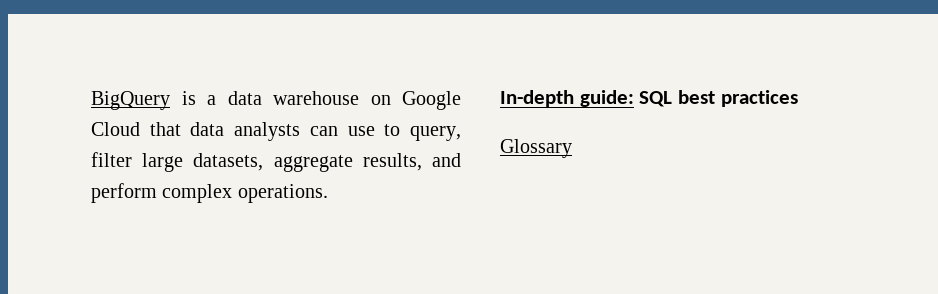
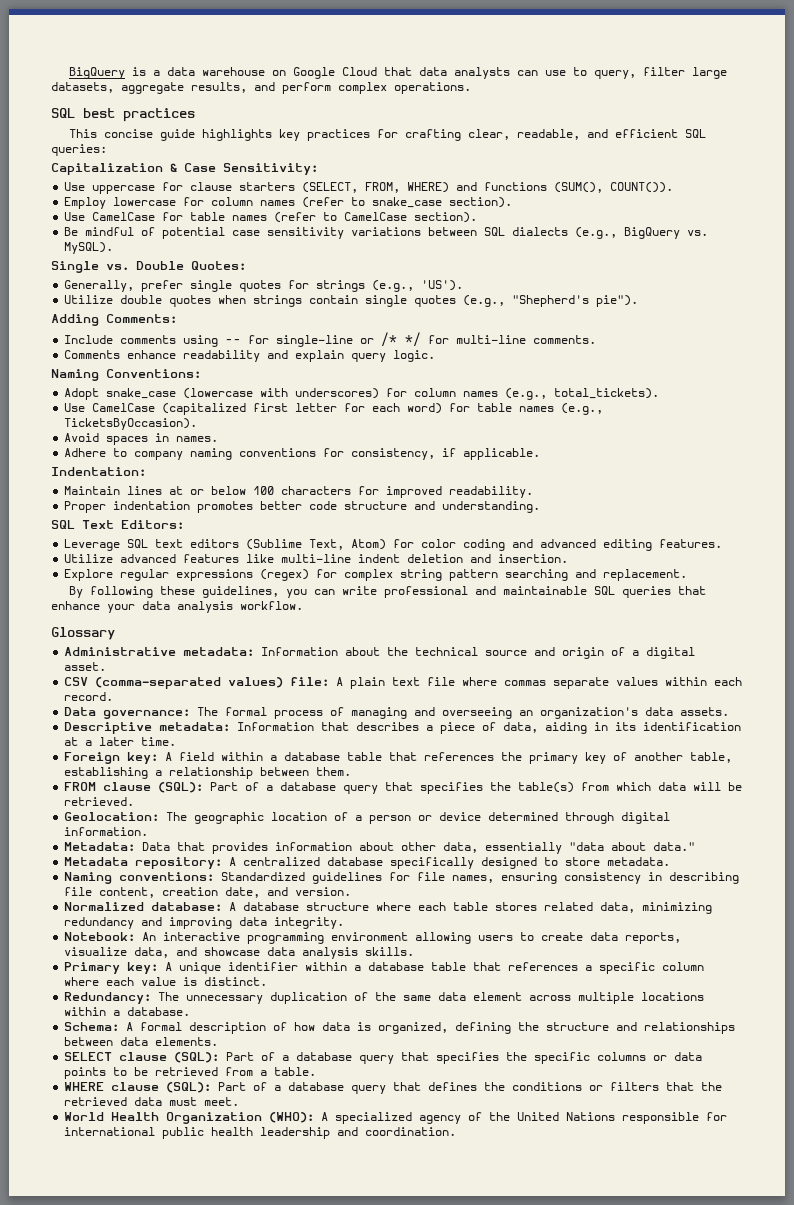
[500,90,634,107] In-depth guide: -> (471, 88) none
[500,139,572,158] Glossary -> [69,129,707,141] [51,144,107,156] [51,163,318,175] [64,182,674,194] [64,197,513,209] [64,212,478,223] [64,227,709,239] [64,242,114,254] [51,261,246,273] [64,280,464,292] [64,295,639,307] [51,314,177,326] [64,332,597,347] [64,350,436,362] [51,369,201,381] [64,388,660,400] [64,403,604,415] [64,418,198,430] [64,433,219,445] [64,448,541,460] [51,467,146,476] [64,486,534,498] [64,501,541,513] [51,520,184,529] [64,539,723,551] [64,554,569,563] [64,569,688,581] [69,586,707,598] [51,601,303,613] [51,627,115,640] [64,647,696,659] [64,662,107,671] [64,677,743,689] [64,692,114,701] [64,707,730,719] [64,722,742,734] [64,737,177,746] [64,752,733,764] [64,767,352,779] [64,782,743,794] [64,797,135,806] [64,812,671,824] [64,827,149,836] [64,842,696,854] [64,857,671,869] [64,872,740,884] [64,887,352,898] [64,902,713,914] [64,917,345,929] [64,932,682,944] [64,947,415,959] [64,962,705,974] [64,977,268,986] [64,992,705,1004] [64,1007,191,1016] [64,1022,736,1034] [64,1037,219,1046] [64,1052,703,1064] [64,1067,317,1079] [64,1082,723,1094] [64,1097,240,1106] [64,1112,728,1124] [64,1127,457,1139] This concise guide highlights key practices for crafting clear, readable, and efficient SQL queries: // Capitalization & Case Sensitivity: // Use uppercase for clause starters (SELECT, FROM, WHERE) and functions (SUM(), COUNT()). // Employ lowercase for column names (refer to snake_case section). // Use CamelCase for table names (refer to CamelCase section). // Be mindful of potential case sensitivity variations between SQL dialects (e.g., BigQuery vs. MySQL). // Single vs. Double Quotes: // Generally, prefer single quotes for strings (e.g., 'US'). // Utilize double quotes when strings contain single quotes (e.g., "Shepherd's pie"). // Adding Comments: // Include comments using -- for single-line or /* */ for multi-line comments. // Comments enhance readability and explain query logic. // Naming Conventions: // Adopt snake_case (lowercase with underscores) for column names (e.g., total_tickets). // Use CamelCase (capitalized first letter for each word) for table names (e.g., TicketsByOccasion). // Avoid spaces in names. // Adhere to company naming conventions for consistency, if applicable. // Indentation: // Maintain lines at or below 100 characters for improved readability. // Proper indentation promotes better code structure and understanding. // SQL Text Editors: // Leverage SQL text editors (Sublime Text, Atom) for color coding and advanced editing features. // Utilize advanced features like multi-line indent deletion and insertion. // Explore regular expressions (regex) for complex string pattern searching and replacement. // By following these guidelines, you can write professional and maintainable SQL queries that enhance your data analysis workflow. // Glossary // Administrative metadata: Information about the technical source and origin of a digital asset. // CSV (comma-separated values) file: A plain text file where commas separate values within each record. // Data governance: The formal process of managing and overseeing an organization's data assets. // Descriptive metadata: Information that describes a piece of data, aiding in its identification at a later time. // Foreign key: A field within a database table that references the primary key of another table, establishing a relationship between them. // FROM clause (SQL): Part of a database query that specifies the table(s) from which data will be retrieved. // Geolocation: The geographic location of a person or device determined through digital information. // Metadata: Data that provides information about other data, essentially "data about data." // Metadata repository: A centralized database specifically designed to store metadata. // Naming conventions: Standardized guidelines for file names, ensuring consistency in describing file content, creation date, and version. // Normalized database: A database structure where each table stores related data, minimizing redundancy and improving data integrity. // Notebook: An interactive programming environment allowing users to create data reports, visualize data, and showcase data analysis skills. // Primary key: A unique identifier within a database table that references a specific column where each value is distinct. // Redundancy: The unnecessary duplication of the same data element across multiple locations within a database. // Schema: A formal description of how data is organized, defining the structure and relationships between data elements. // SELECT clause (SQL): Part of a database query that specifies the specific columns or data points to be retrieved from a table. // WHERE clause (SQL): Part of a database query that defines the conditions or filters that the retrieved data must meet. // World Health Organization (WHO): A specialized agency of the United Nations responsible for international public health leadership and coordination.

